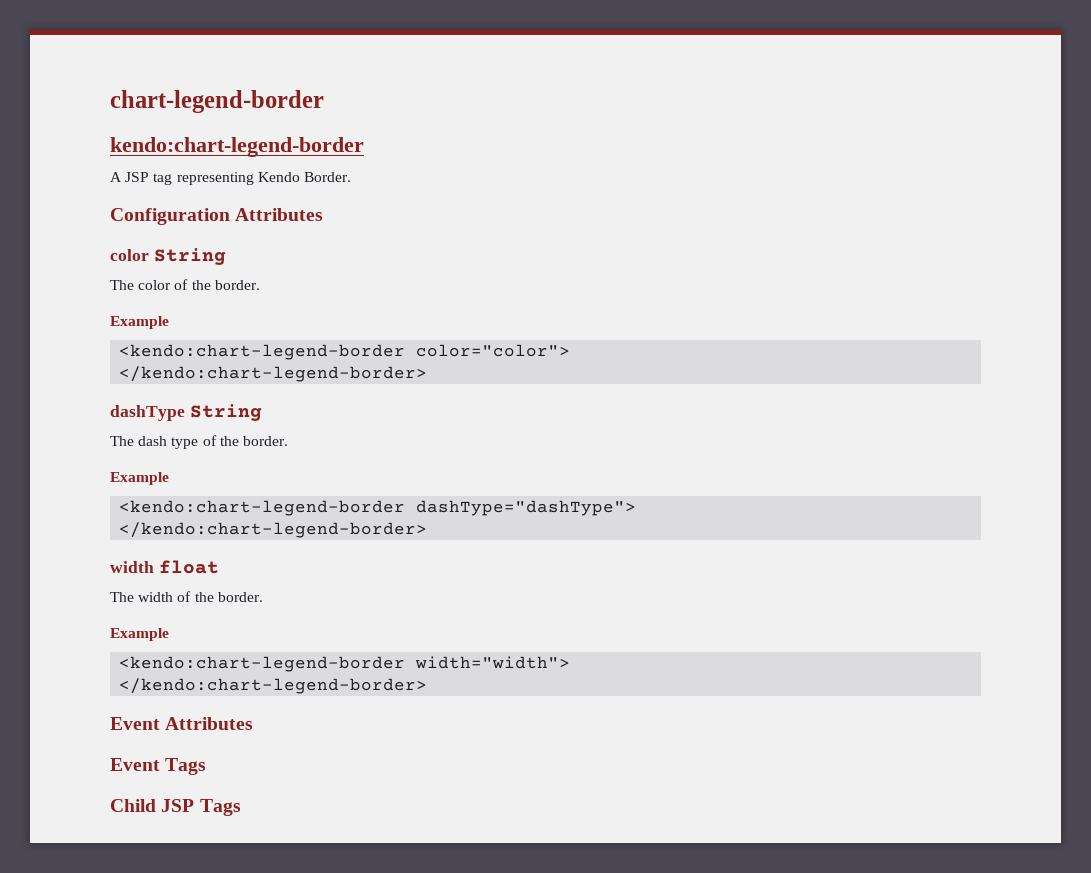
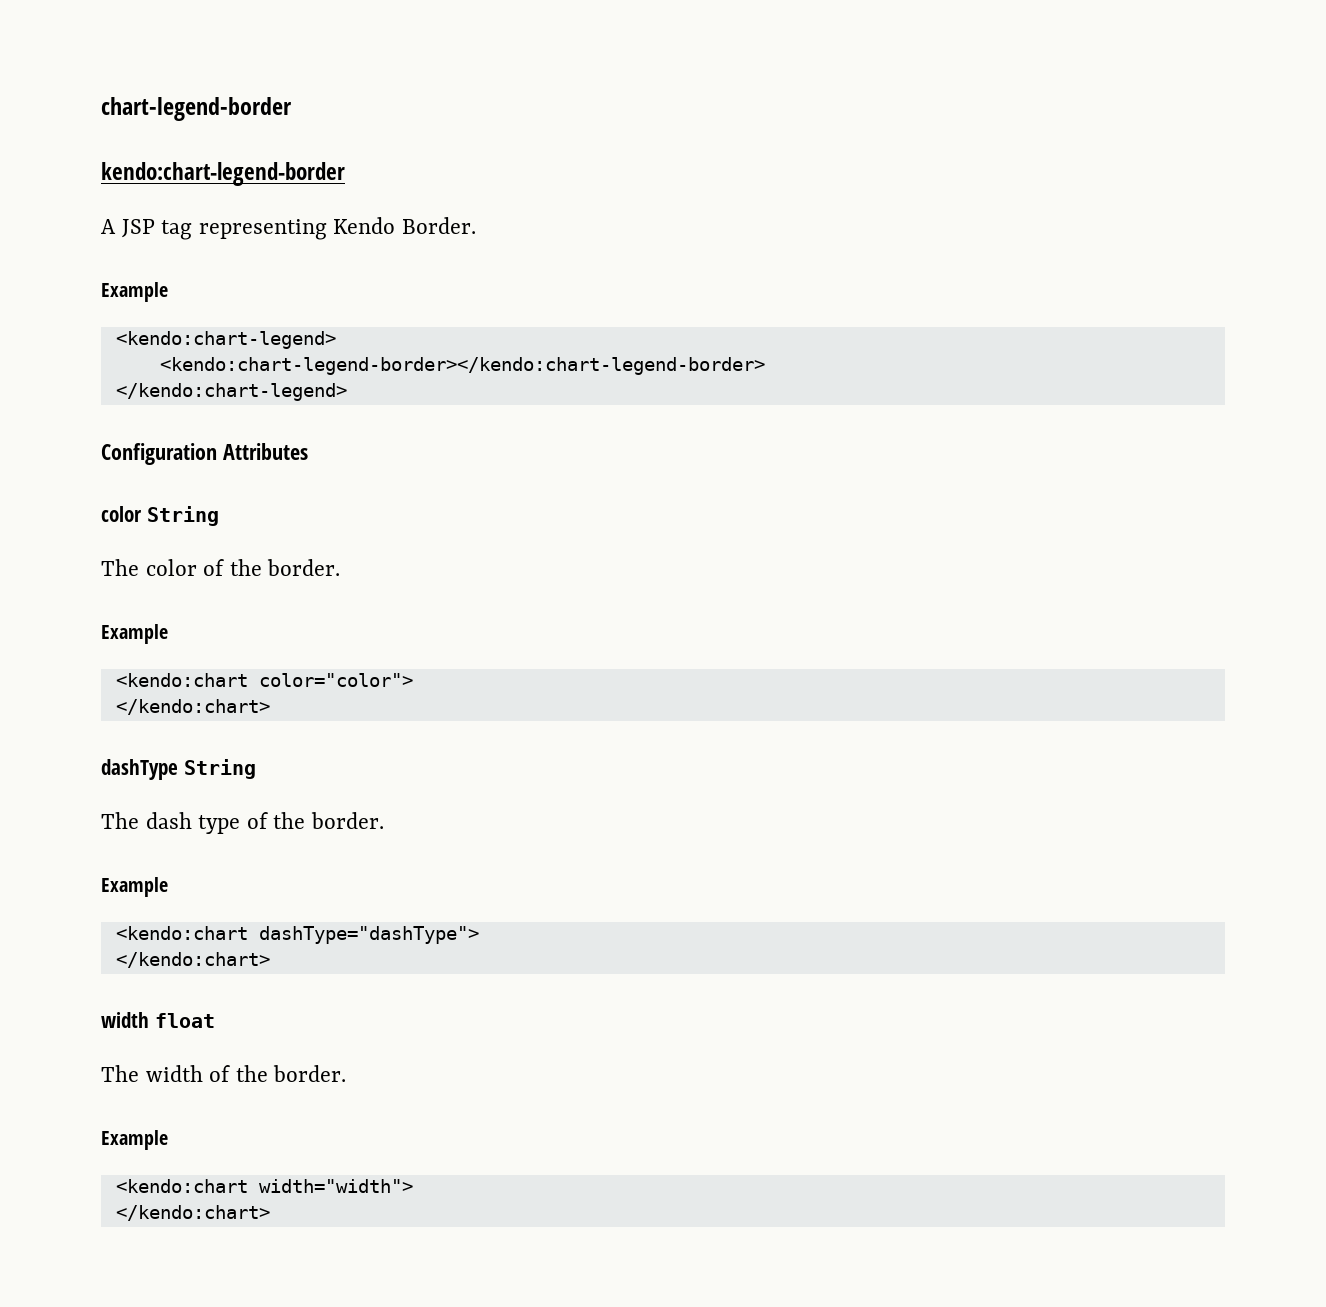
(351, 177) none -> [101,282,168,302] [115,331,336,349] [159,357,765,375] [115,383,347,401] // Example // <kendo:chart-legend> // <kendo:chart-legend-border></kendo:chart-legend-border> // </kendo:chart-legend>
[119,344,406,360] <kendo:chart-legend-border -> [115,673,248,687] <kendo:chart
[119,366,428,382] </kendo:chart-legend-border> -> [115,699,270,715] </kendo:chart>
[119,500,406,516] <kendo:chart-legend-border -> [115,926,248,940] <kendo:chart
[119,522,428,538] </kendo:chart-legend-border> -> [115,952,270,968] </kendo:chart>
[119,656,406,672] <kendo:chart-legend-border -> [115,1179,248,1193] <kendo:chart
[119,678,428,694] [110,717,254,730] [110,758,207,775] [110,799,241,816] </kendo:chart-legend-border> // Event Attributes // Event Tags // Child JSP Tags -> [115,1205,270,1221] </kendo:chart>

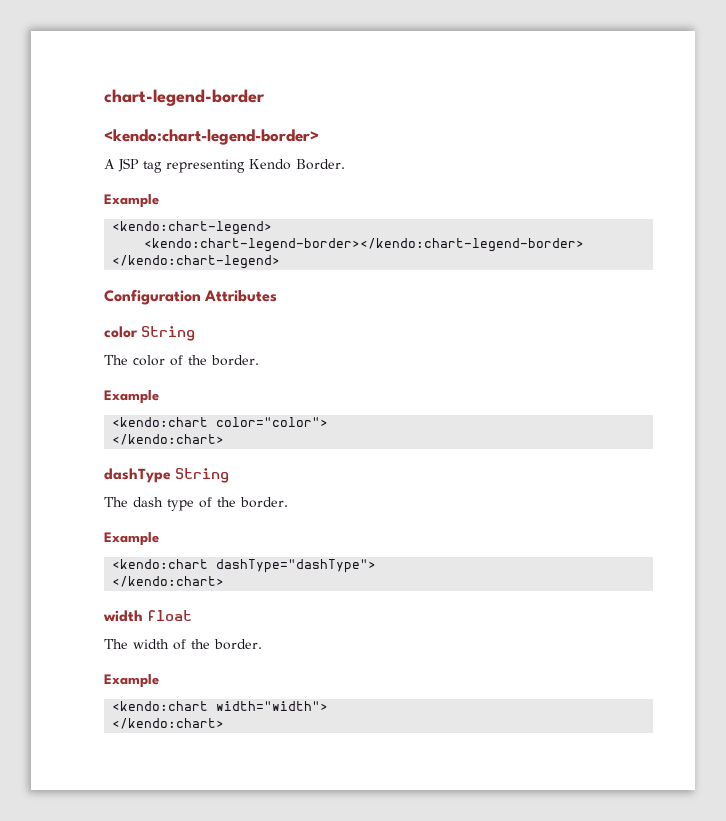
[101,162,345,186] kendo:chart-legend-border -> [104,129,319,145] <kendo:chart-legend-border>

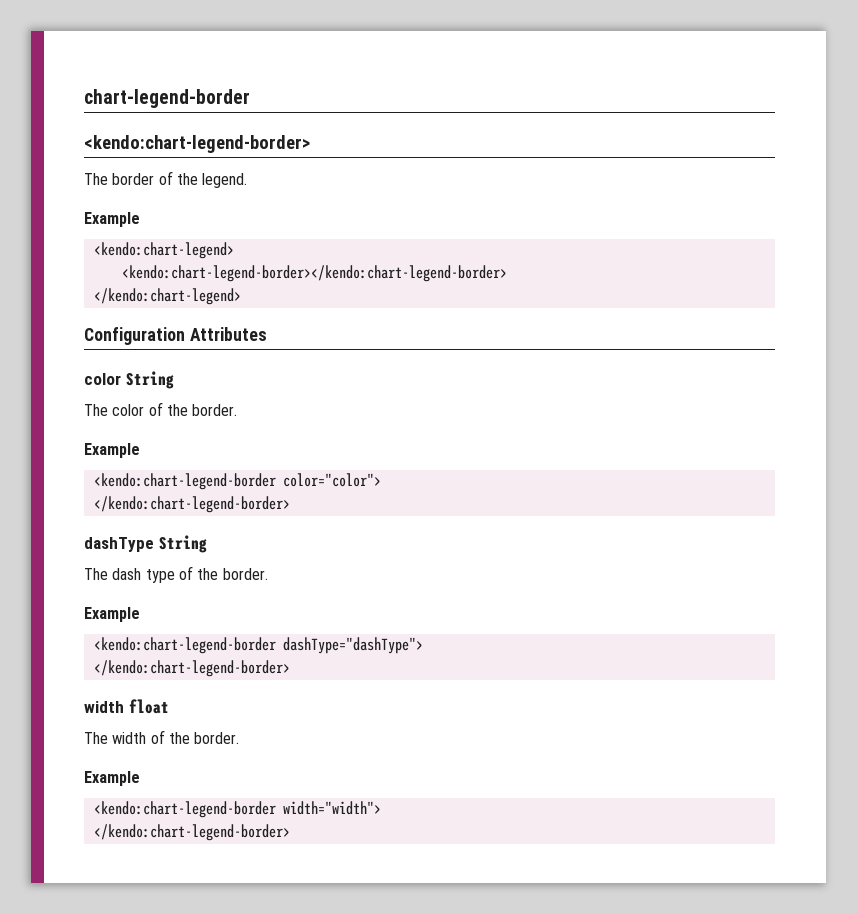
[104,158,345,173] A JSP tag representing Kendo Border. -> [84,171,248,188] The border of the legend.
[112,417,209,427] <kendo:chart -> [93,473,276,490] <kendo:chart-legend-border
[112,434,225,445] </kendo:chart> -> [93,496,290,513] </kendo:chart-legend-border>
[112,559,209,569] <kendo:chart -> [93,637,276,654] <kendo:chart-legend-border
[112,576,225,587] </kendo:chart> -> [93,660,290,677] </kendo:chart-legend-border>
[112,701,209,711] <kendo:chart -> [93,801,276,818] <kendo:chart-legend-border
[112,718,225,729] </kendo:chart> -> [93,824,290,841] </kendo:chart-legend-border>

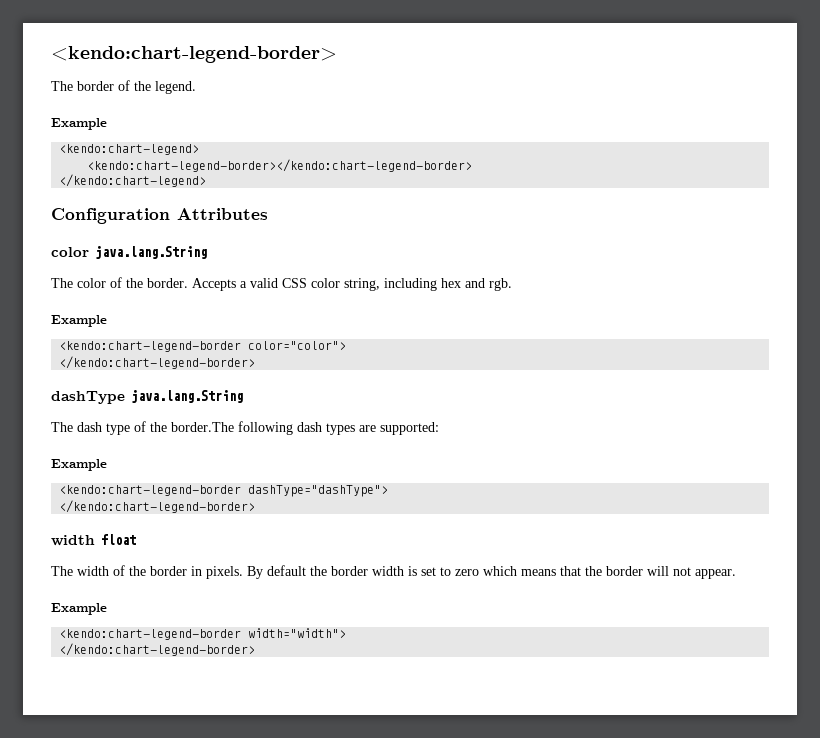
[84,89,250,108] chart-legend-border // -> (51, 54) none
[125,371,174,389] String -> [95,246,207,259] java.lang.String
(238, 410) none -> [192,278,512,291] Accepts a valid CSS color string, including hex and rgb.
[158,535,207,553] String -> [131,390,243,403] java.lang.String
[222,568,268,580] border. -> [171,421,439,435] border.The following dash types are supported:
[194,732,240,744] border. -> [150,565,736,579] border in pixels. By default the border width is set to zero which means that the border will not appear.

